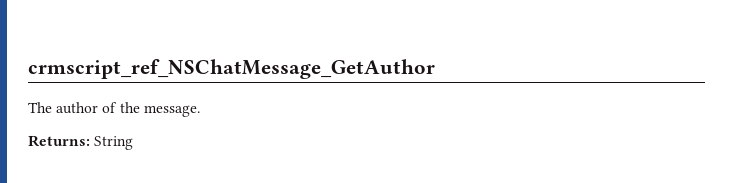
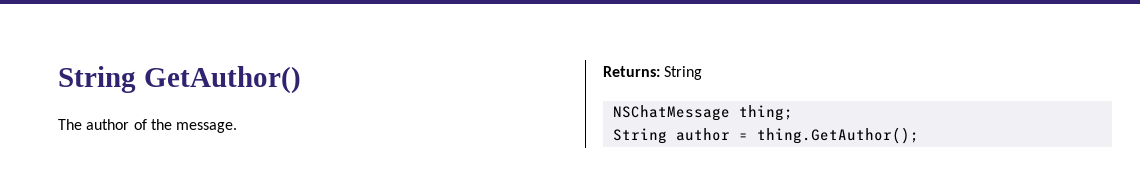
[28,59,435,79] crmscript_ref_NSChatMessage_GetAuthor -> [58,66,301,94] String GetAuthor()
(134, 143) none -> [612,105,793,121] [612,127,919,144] // NSChatMessage thing; // String author = thing.GetAuthor();

